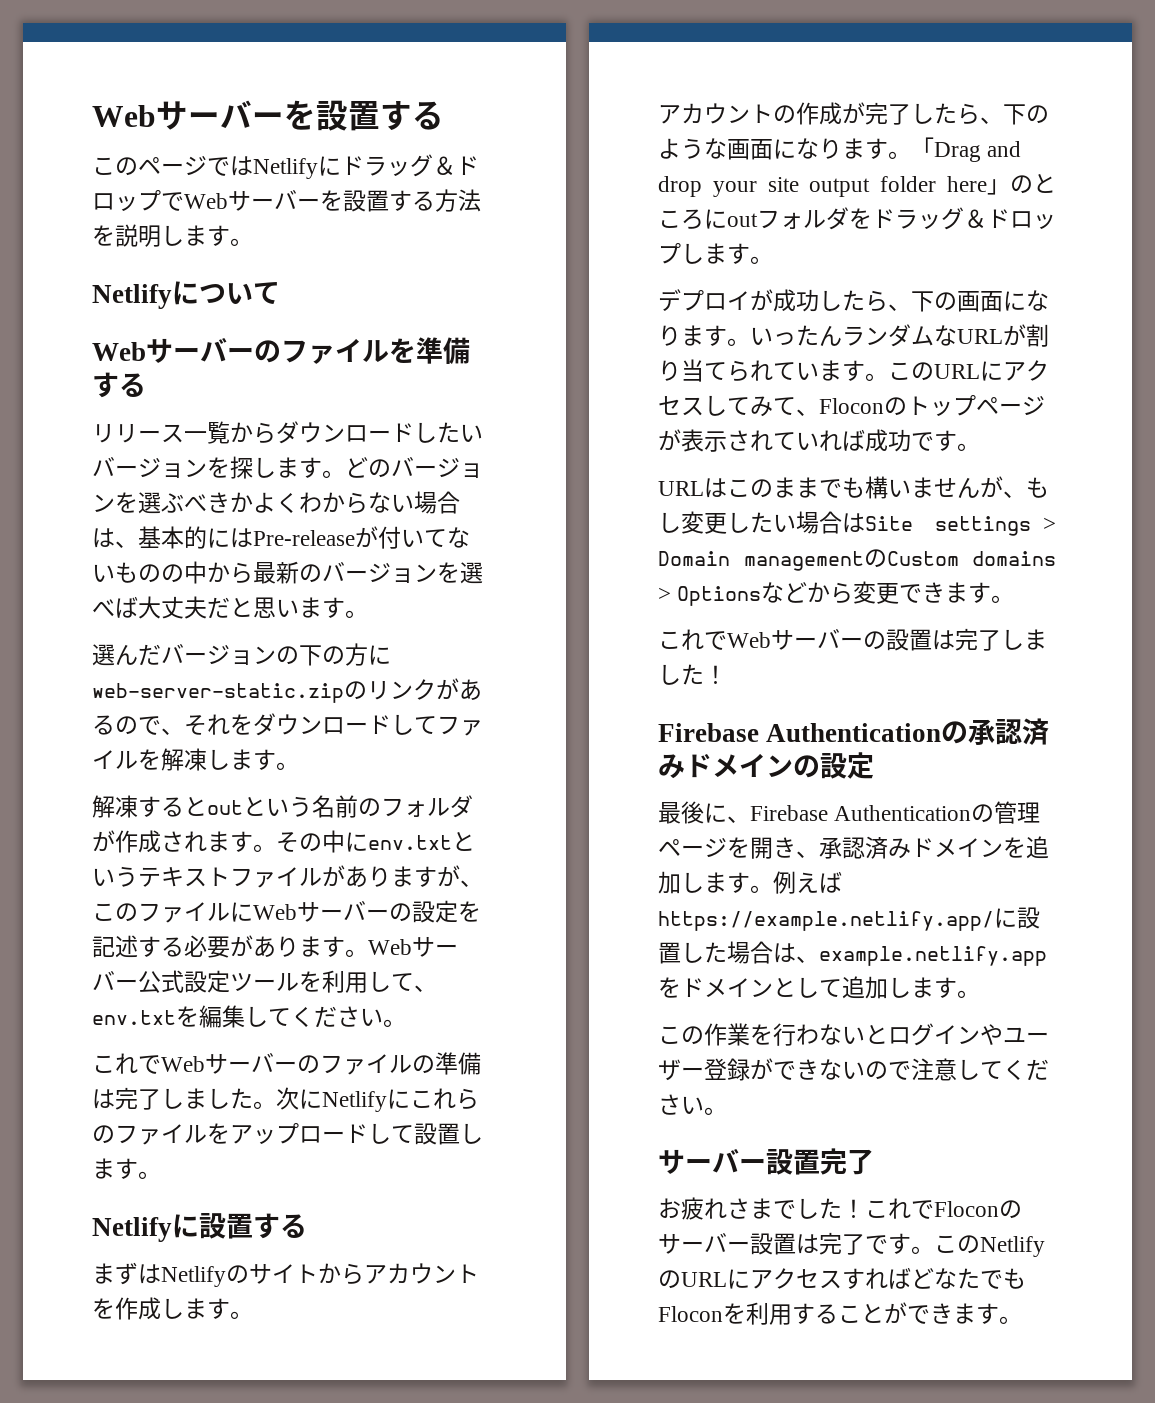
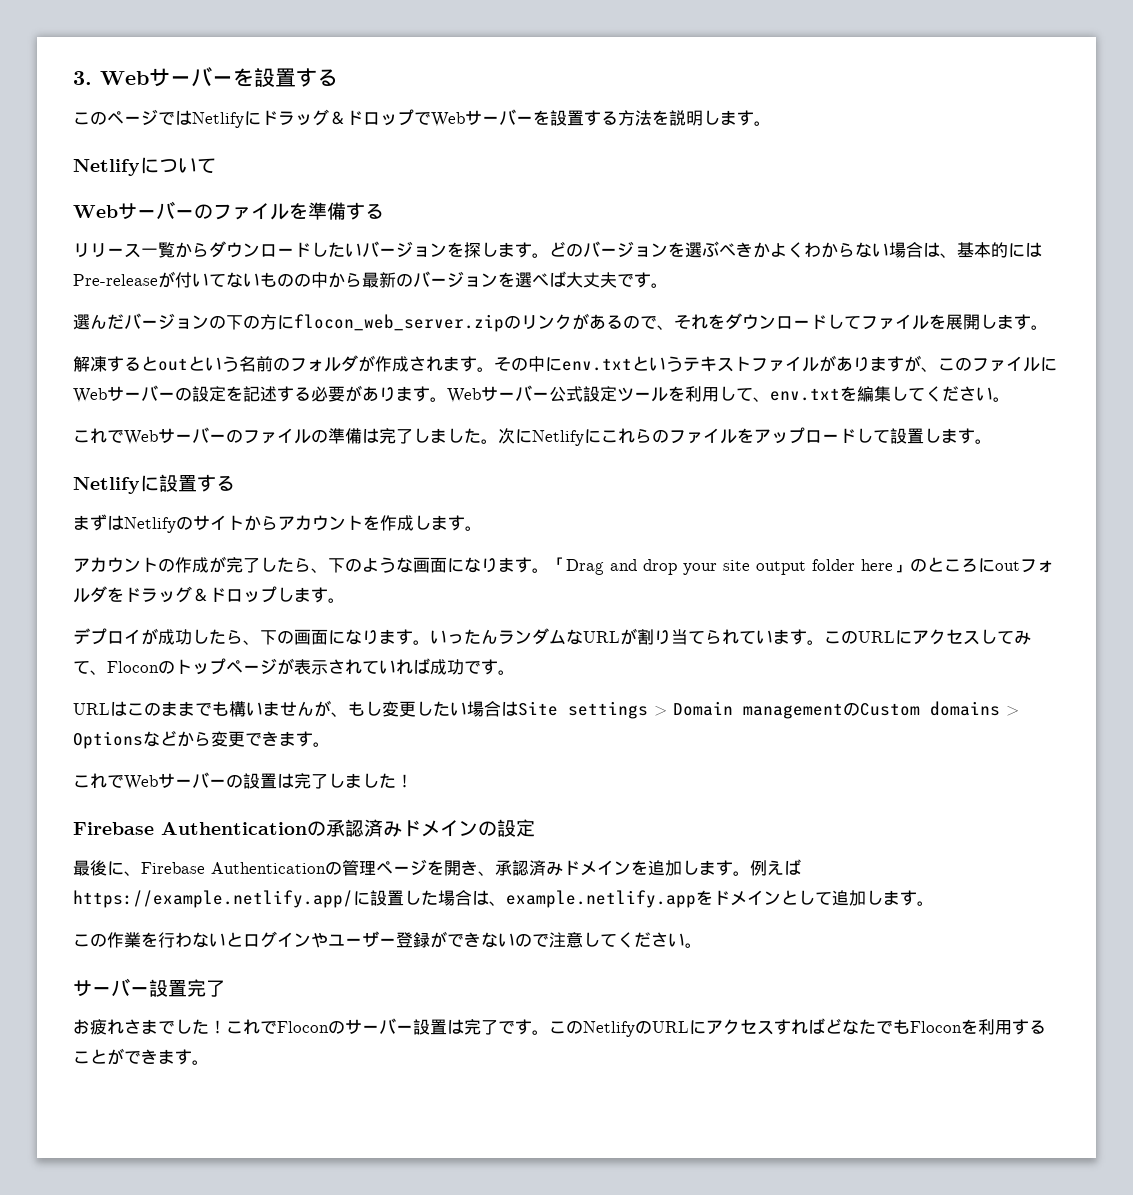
(92, 116) none -> [73,71,92,85] 3.
[207,597,322,619] だと思いま -> [617,273,634,287] で
[92,683,344,703] web-server-static.zip -> [294,314,504,332] flocon_web_server.zip
[161,748,207,771] 解凍 -> [946,314,980,330] 展開

